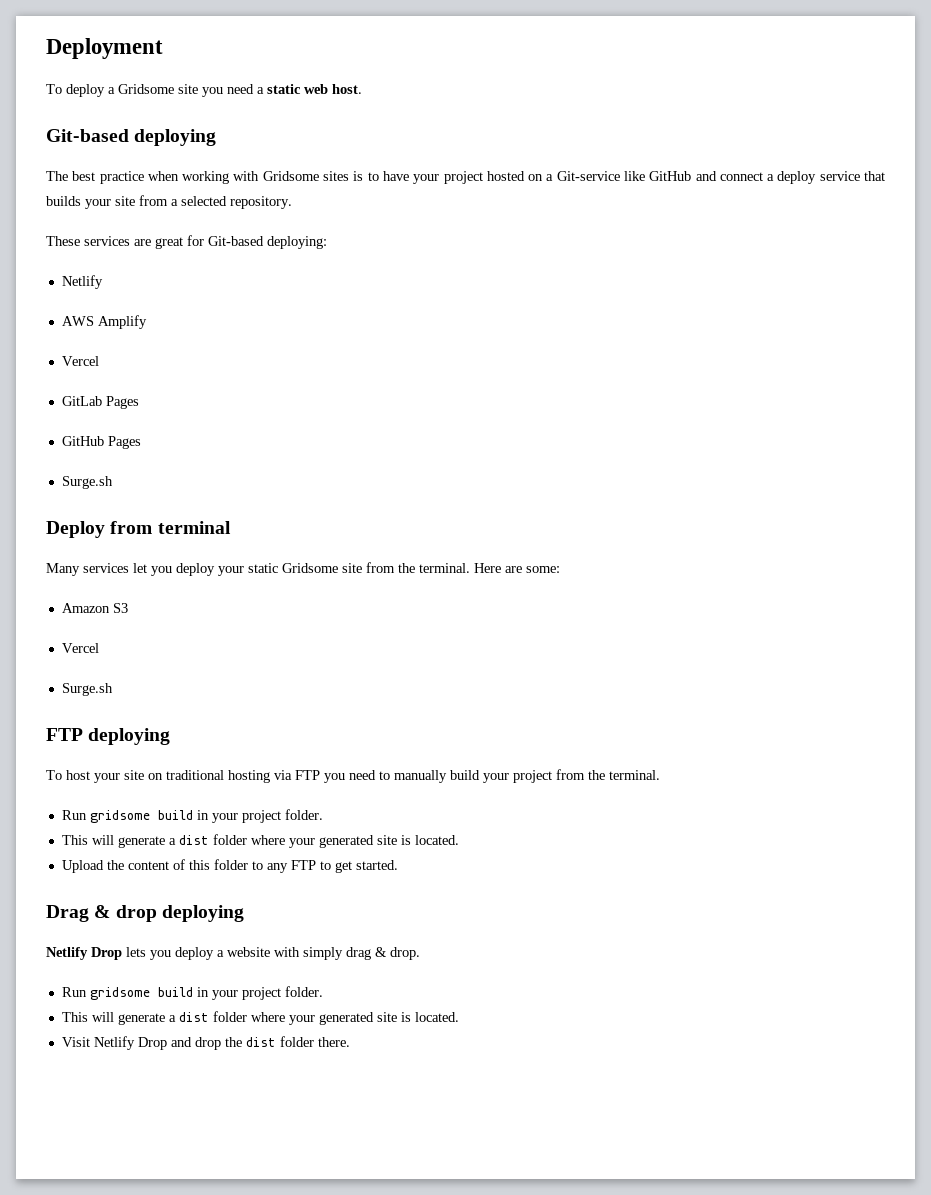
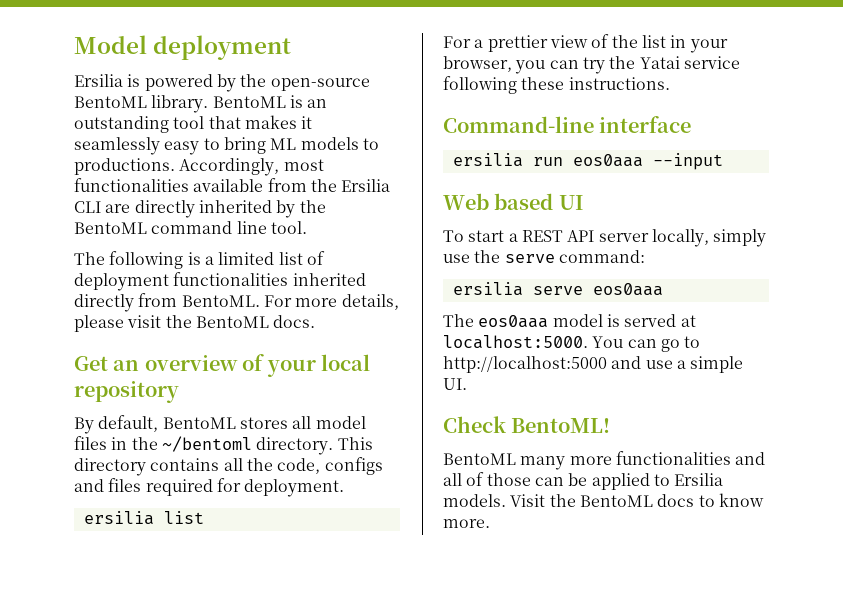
[46,38,163,59] [46,84,362,97] [46,129,217,146] [46,171,885,184] [46,195,292,209] [46,235,327,249] [61,275,103,289] [61,315,147,329] [61,356,99,366] [61,396,139,409] [61,436,141,449] [61,476,113,489] [46,521,231,538] [46,562,560,576] [61,603,128,613] [61,643,99,653] [61,683,113,696] [46,728,171,745] [46,769,660,783] [61,809,323,823] [61,834,459,848] [61,859,398,873] [46,905,244,922] [46,947,420,960] [61,986,323,1000] [61,1011,459,1025] [61,1036,350,1050] Deployment // To deploy a Gridsome site you need a static web host. // Git-based deploying // The best practice when working with Gridsome sites is to have your project hosted on a Git-service like GitHub and connect a deploy service that builds your site from a selected repository. // These services are great for Git-based deploying: // Netlify // AWS Amplify // Vercel // GitLab Pages // GitHub Pages // Surge.sh // Deploy from terminal // Many services let you deploy your static Gridsome site from the terminal. Here are some: // Amazon S3 // Vercel // Surge.sh // FTP deploying // To host your site on traditional hosting via FTP you need to manually build your project from the terminal. // Run gridsome build in your project folder. // This will generate a dist folder where your generated site is located. // Upload the content of this folder to any FTP to get started. // Drag & drop deploying // Netlify Drop lets you deploy a website with simply drag & drop. // Run gridsome build in your project folder. // This will generate a dist folder where your generated site is located. // Visit Netlify Drop and drop the dist folder there. -> [74,35,292,60] [74,74,370,92] [74,95,328,113] [74,115,313,133] [74,137,379,155] [74,158,324,176] [74,178,391,192] [74,200,326,218] [74,221,307,234] [74,251,325,269] [74,272,366,291] [74,293,399,312] [74,315,316,332] [74,354,370,377] [74,381,179,403] [74,415,366,434] [74,436,373,455] [74,457,383,476] [74,478,345,497] [83,511,204,525] [443,34,728,53] [443,56,740,74] [443,76,670,94] [443,116,692,133] [452,153,723,170] [443,193,584,210] [443,229,767,247] [443,250,645,263] [452,282,663,296] [443,314,696,328] [443,335,701,352] [443,356,744,373] [443,378,467,390] [443,416,611,433] [443,451,766,470] [443,472,724,490] [443,493,764,507] [443,519,490,528] Model deployment // Ersilia is powered by the open-source BentoML library. BentoML is an outstanding tool that makes it seamlessly easy to bring ML models to productions. Accordingly, most functionalities available from the Ersilia CLI are directly inherited by the BentoML command line tool. // The following is a limited list of deployment functionalities inherited directly from BentoML. For more details, please visit the BentoML docs. // Get an overview of your local repository // By default, BentoML stores all model files in the ~/bentoml directory. This directory contains all the code, configs and files required for deployment. // ersilia list // For a prettier view of the list in your browser, you can try the Yatai service following these instructions. // Command-line interface // ersilia run eos0aaa --input // Web based UI // To start a REST API server locally, simply use the serve command: // ersilia serve eos0aaa // The eos0aaa model is served at localhost:5000. You can go to http://localhost:5000 and use a simple UI. // Check BentoML! // BentoML many more functionalities and all of those can be applied to Ersilia models. Visit the BentoML docs to know more.

